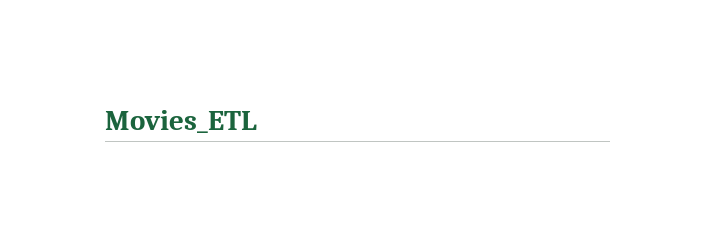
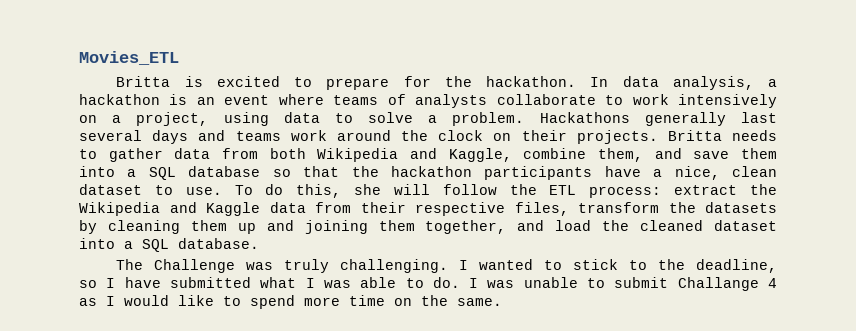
(257, 121) none -> [116,76,777,90] [79,94,778,108] [79,112,777,126] [79,130,777,144] [79,148,777,162] [79,166,777,180] [79,184,777,198] [79,202,777,216] [79,220,777,234] [79,238,259,252] [116,259,778,273] [79,277,777,291] [79,295,502,309] // Britta is excited to prepare for the hackathon. In data analysis, a hackathon is an event where teams of analysts collaborate to work intensively on a project, using data to solve a problem. Hackathons generally last several days and teams work around the clock on their projects. Britta needs to gather data from both Wikipedia and Kaggle, combine them, and save them into a SQL database so that the hackathon participants have a nice, clean dataset to use. To do this, she will follow the ETL process: extract the Wikipedia and Kaggle data from their respective files, transform the datasets by cleaning them up and joining them together, and load the cleaned dataset into a SQL database. // The Challenge was truly challenging. I wanted to stick to the deadline, so I have submitted what I was able to do. I was unable to submit Challange 4 as I would like to spend more time on the same.

